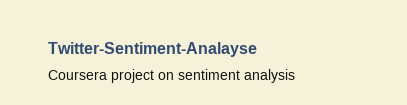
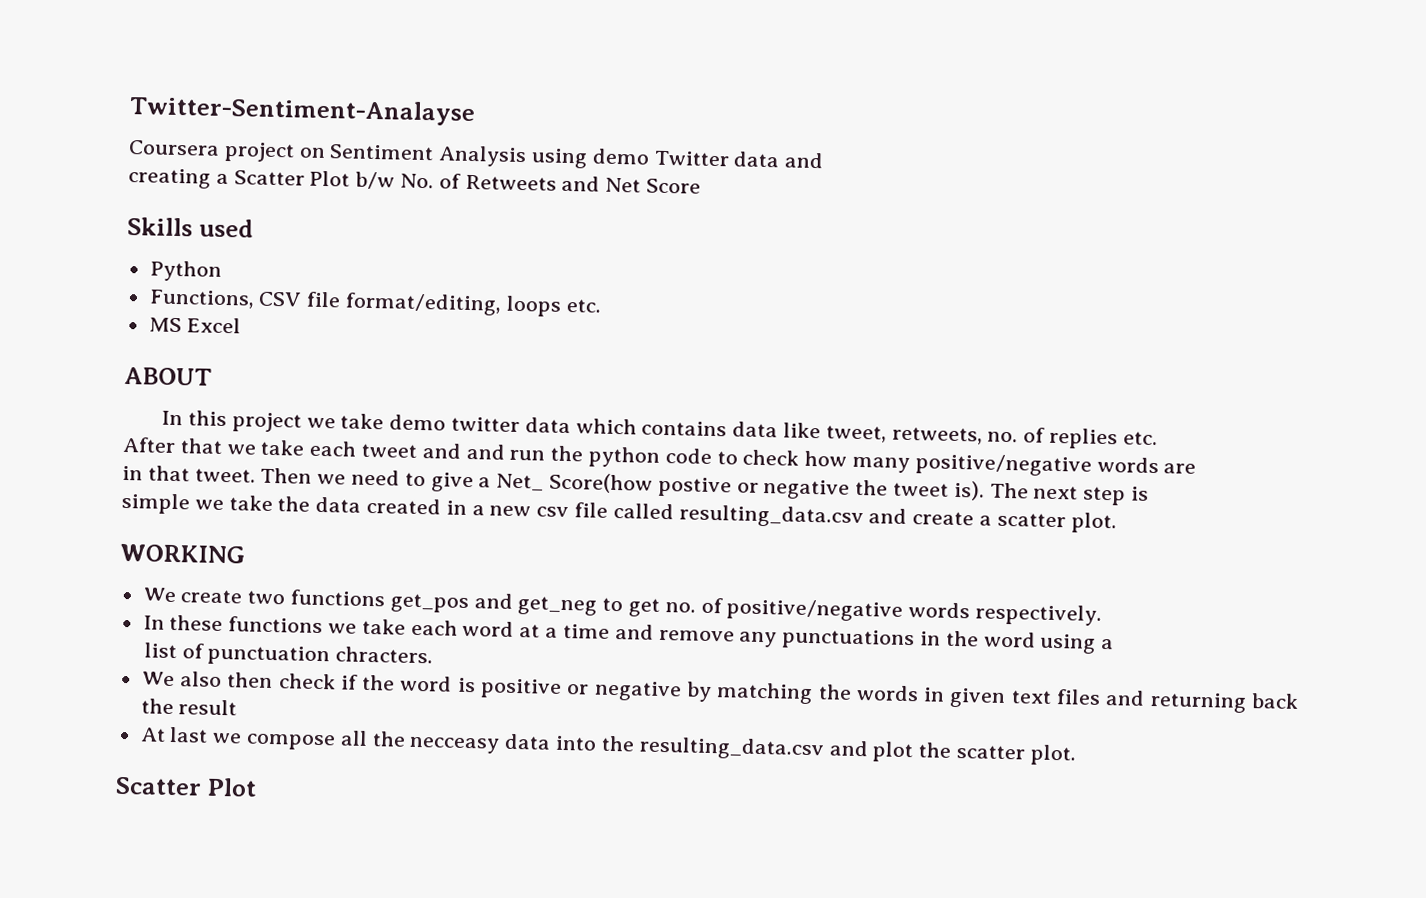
[178,69,295,83] sentiment analysis -> [329,144,825,169] [128,168,702,194] [127,216,254,238] [149,260,222,282] [148,289,602,317] [148,317,242,334] [124,366,212,386] [161,410,1158,450] [122,436,1197,477] [122,465,1150,506] [121,492,1117,534] [120,543,245,564] [142,587,1103,626] [142,614,1115,654] [143,642,434,667] [141,671,1299,713] [140,698,238,716] [139,726,1077,766] [115,776,257,797] Sentiment Analysis using demo Twitter data and // creating a Scatter Plot b/w No. of Retweets and Net Score // Skills used // Python // Functions, CSV file format/editing, loops etc. // MS Excel // ABOUT // In this project we take demo twitter data which contains data like tweet, retweets, no. of replies etc. // After that we take each tweet and and run the python code to check how many positive/negative words are // in that tweet. Then we need to give a Net_ Score(how postive or negative the tweet is). The next step is // simple we take the data created in a new csv file called resulting_data.csv and create a scatter plot. // WORKING // We create two functions get_pos and get_neg to get no. of positive/negative words respectively. // In these functions we take each word at a time and remove any punctuations in the word using a // list of punctuation chracters. // We also then check if the word is positive or negative by matching the words in given text files and returning back the result // At last we compose all the necceasy data into the resulting_data.csv and plot the scatter plot. // Scatter Plot

